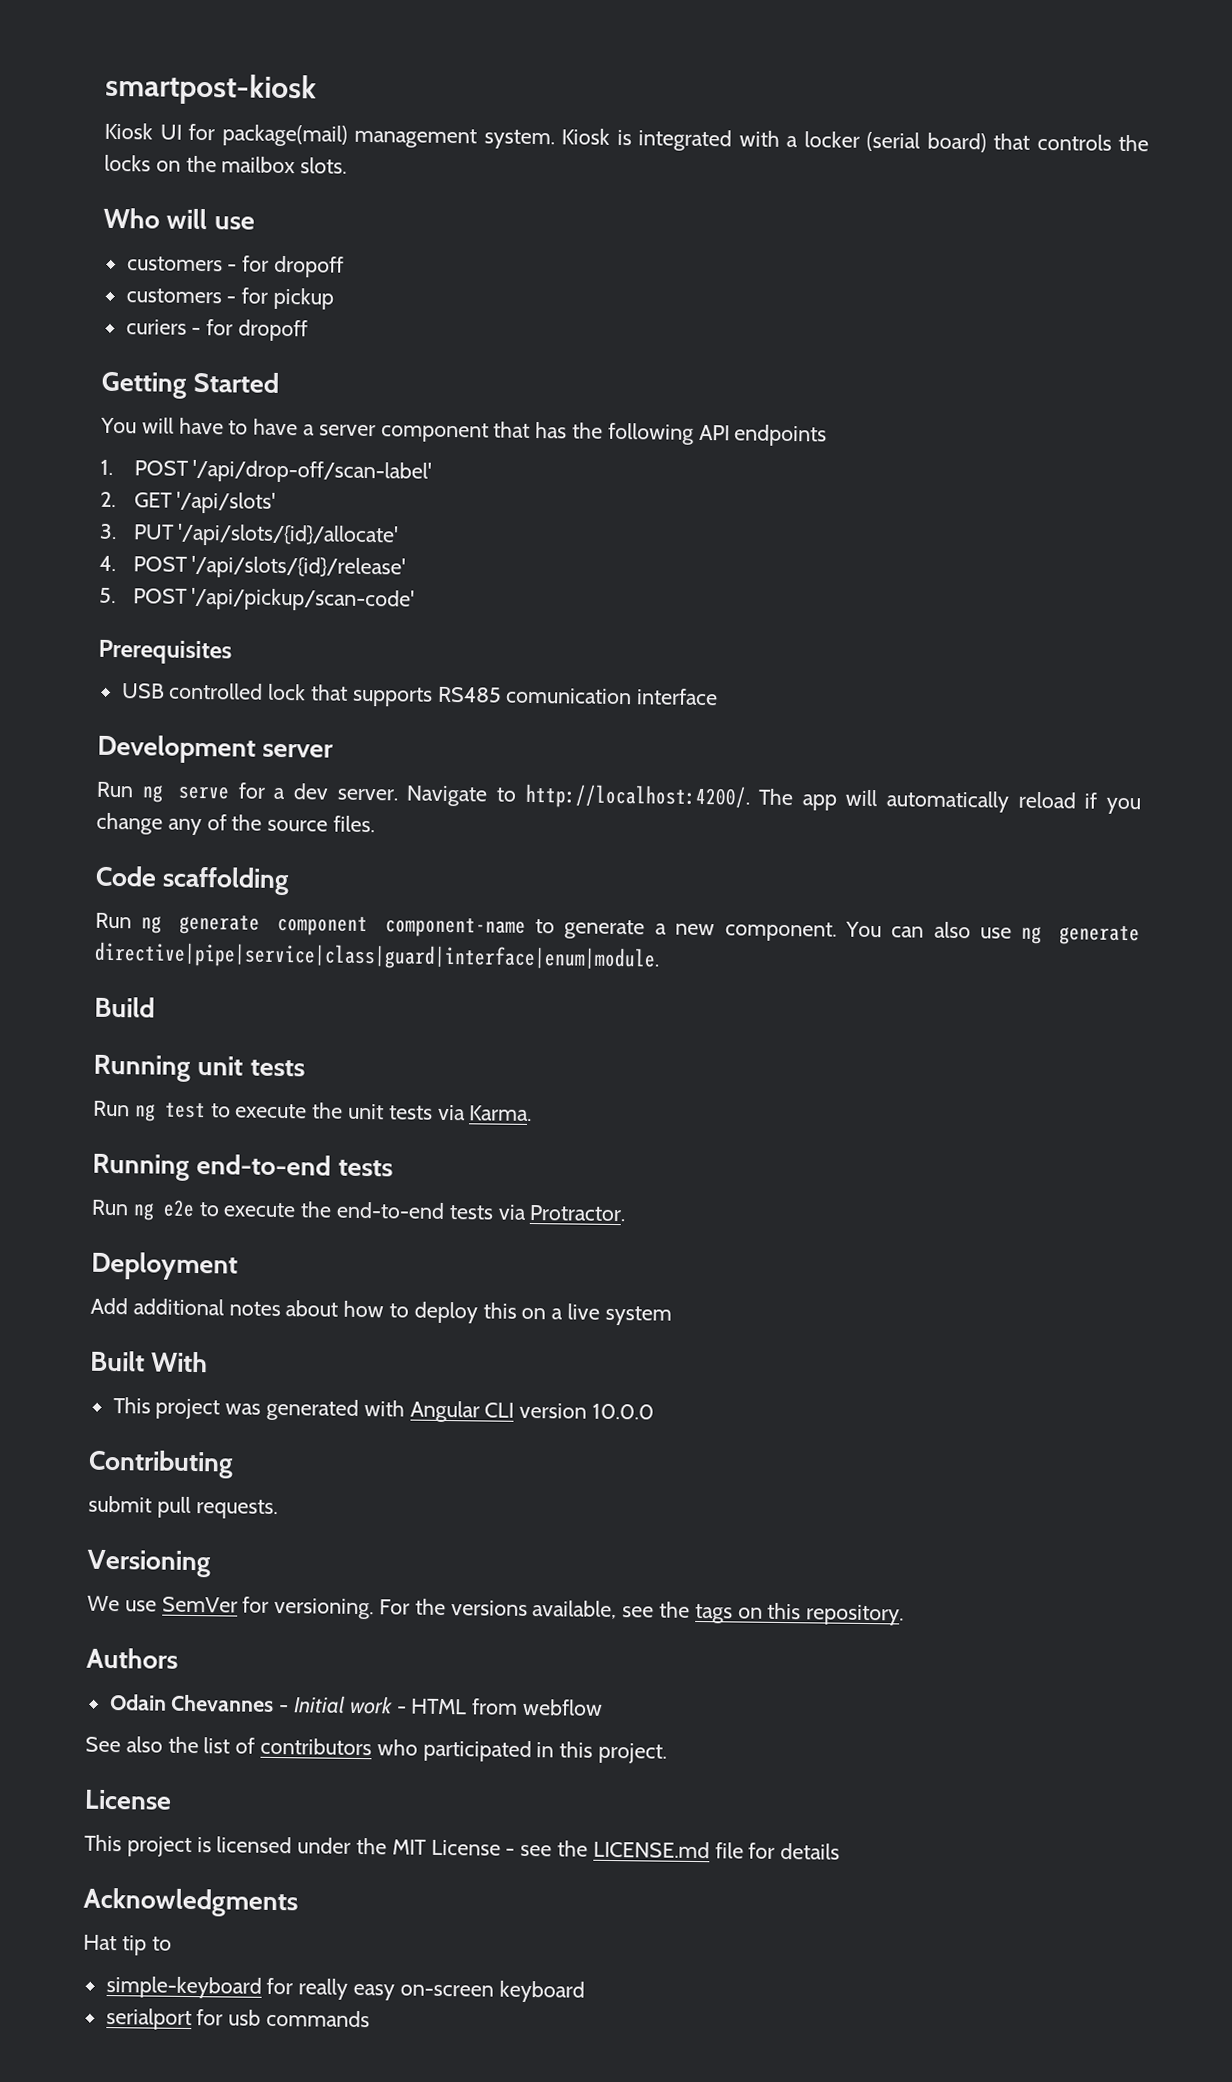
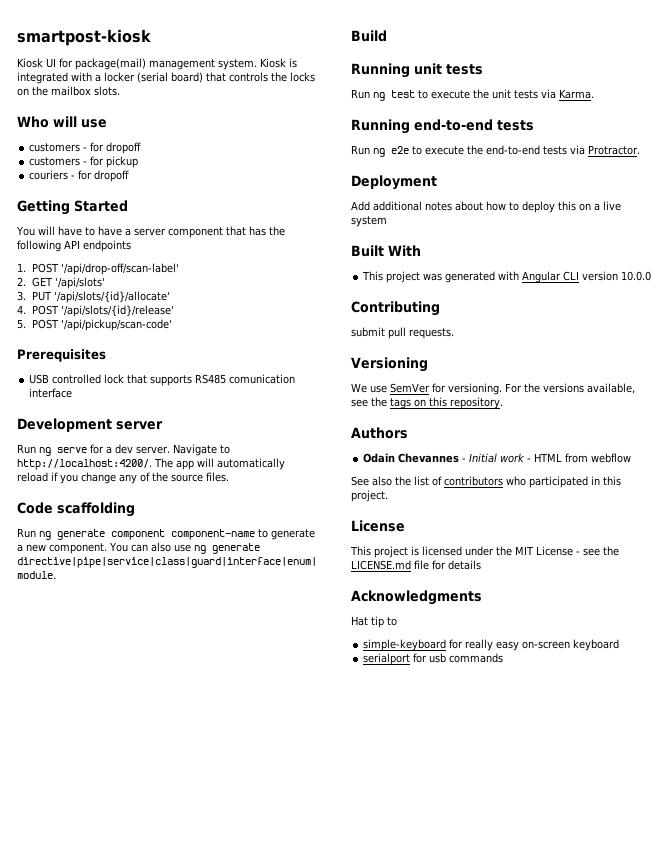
[125,319,187,335] curiers -> [29,170,69,180] couriers

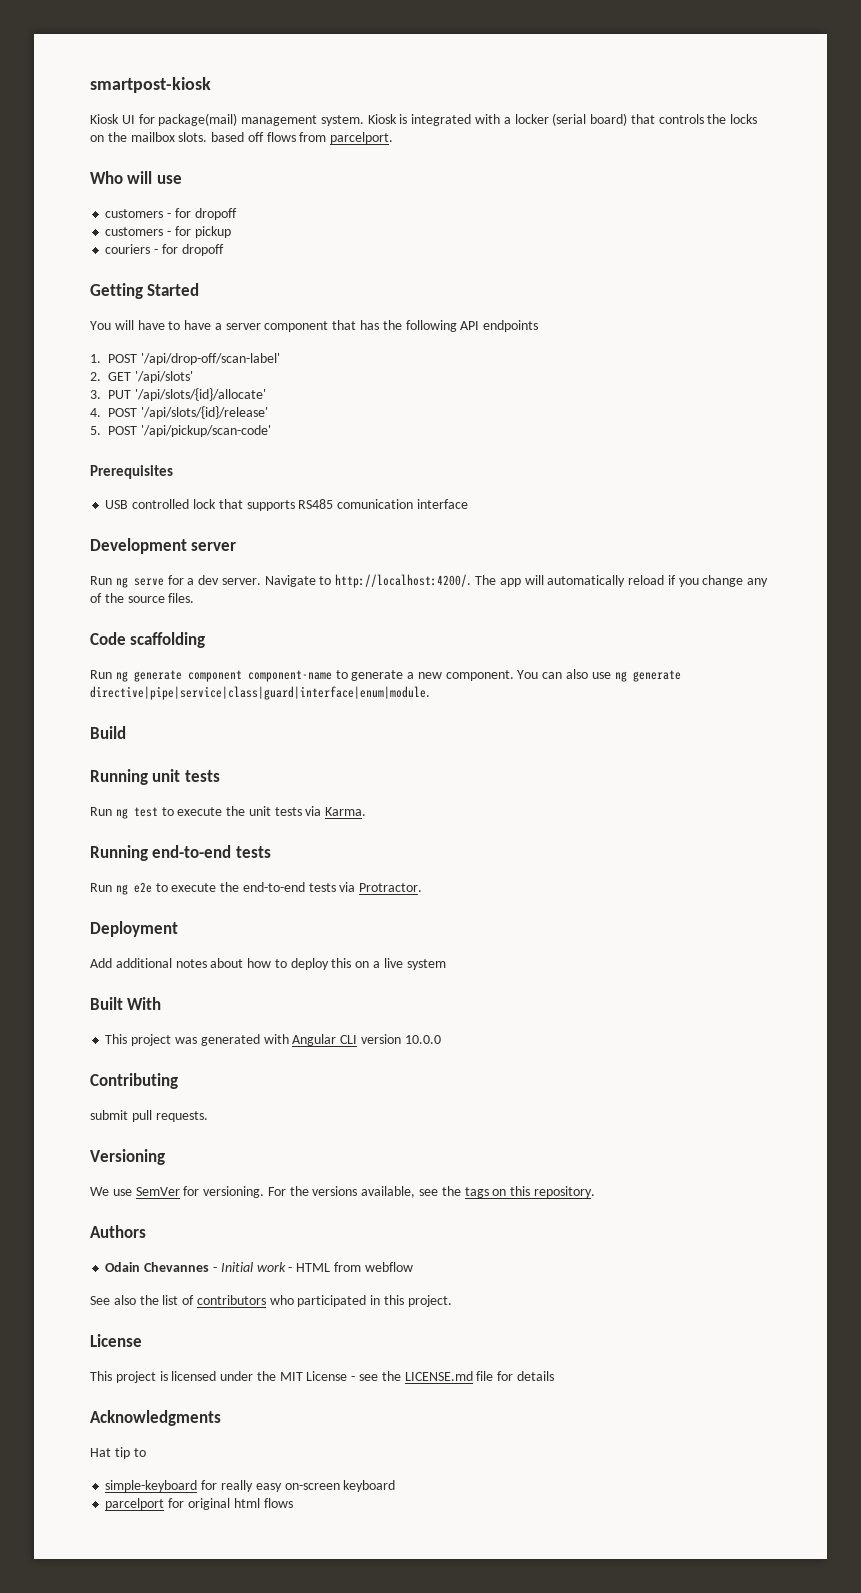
(120, 91) none -> [211,132,394,144] based off flows from parcelport.
[363,653,504,665] serialport for usb commands -> [105,1498,293,1510] parcelport for original html flows

